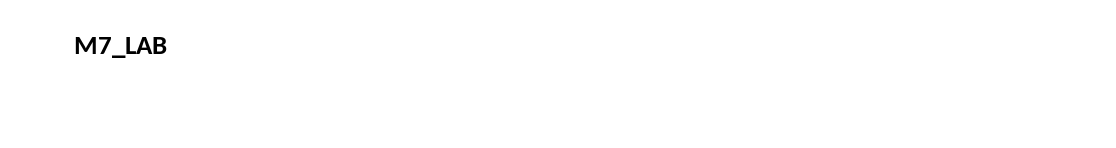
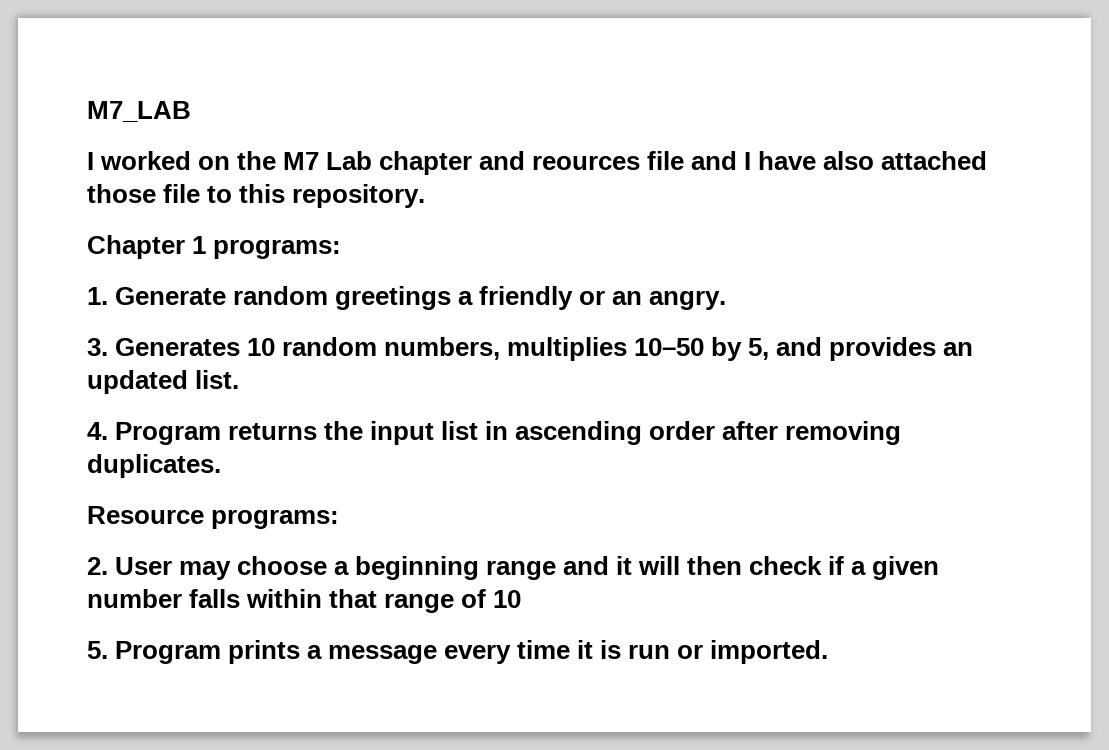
(167, 47) none -> [87,151,988,175] [87,184,426,208] [87,235,342,259] [87,286,727,310] [87,337,974,361] [87,370,240,394] [87,421,902,445] [87,454,221,478] [87,506,340,529] [87,556,940,580] [87,589,522,613] [87,640,829,664] // I worked on the M7 Lab chapter and reources file and I have also attached those file to this repository. // Chapter 1 programs: // 1. Generate random greetings a friendly or an angry. // 3. Generates 10 random numbers, multiplies 10–50 by 5, and provides an updated list. // 4. Program returns the input list in ascending order after removing duplicates. // Resource programs: // 2. User may choose a beginning range and it will then check if a given number falls within that range of 10 // 5. Program prints a message every time it is run or imported.

